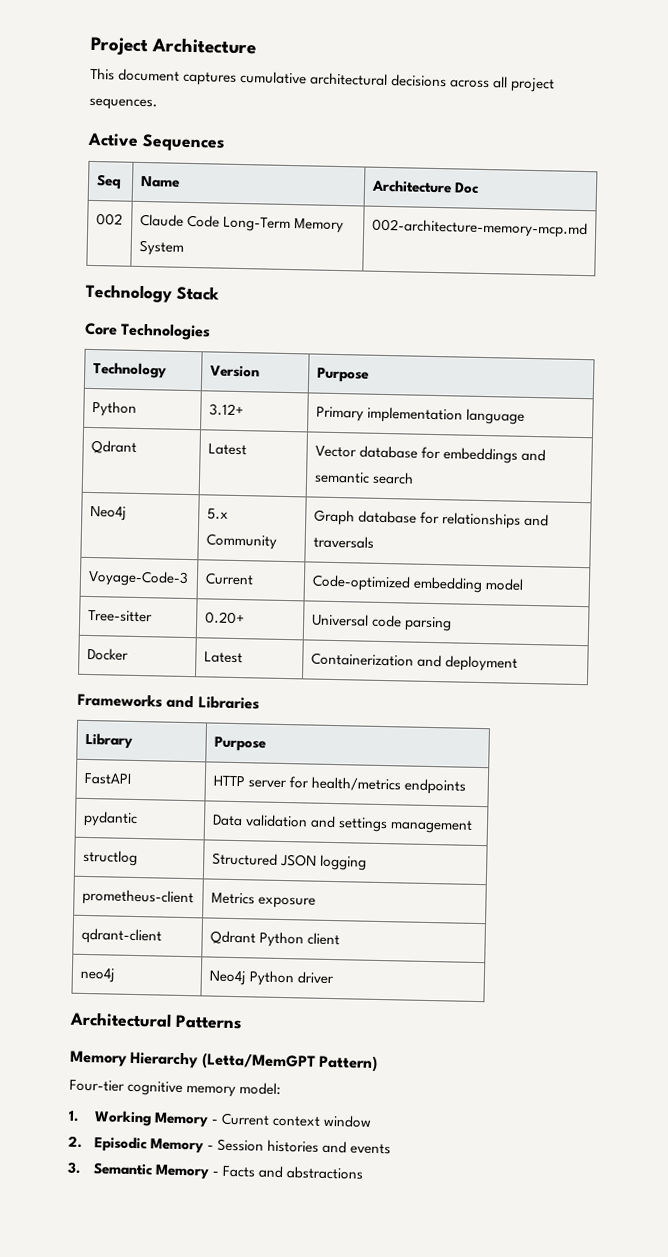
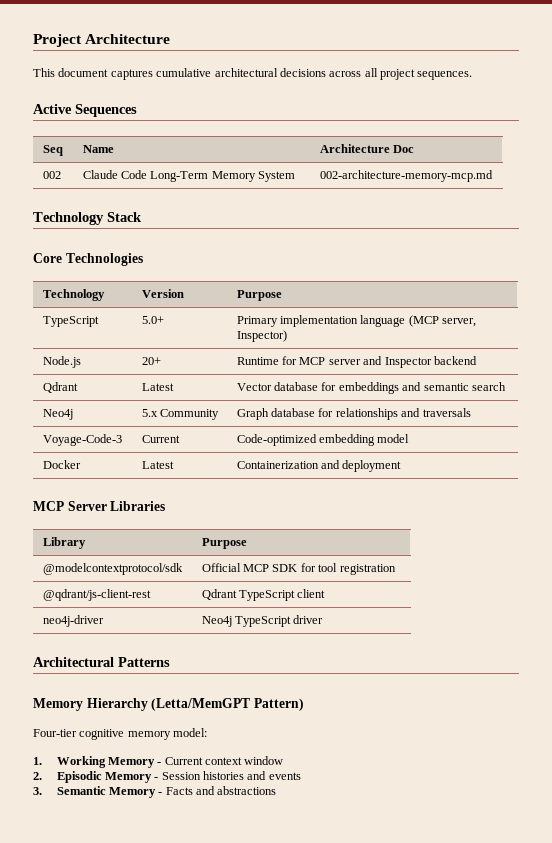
[91,401,137,417] [208,403,244,417] Python | 3.12+ -> [42,316,99,327] [141,316,164,324] TypeScript | 5.0+
(525, 416) none -> [408,315,477,327] [236,330,287,342] [42,356,81,368] [141,357,161,365] [236,356,477,368] (MCP server, Inspector) // Node.js | 20+ | Runtime for MCP server and Inspector backend
[87,609,153,623] [204,611,245,625] [311,613,452,632] // Tree-sitter | 0.20+ | Universal code parsing -> (410, 438) none
[77,693,195,709] Frameworks and -> [33,501,107,511] MCP Server
[83,772,131,785] [212,775,466,795] [82,810,138,828] [211,814,473,834] [82,849,138,867] [211,852,367,871] [81,888,194,907] [210,892,316,909] [80,927,162,945] [209,930,304,948] FastAPI | HTTP server for health/metrics endpoints // pydantic | Data validation and settings management // structlog | Structured JSON logging // prometheus-client | Metrics exposure // qdrant-client | Qdrant Python -> [42,563,183,575] [201,563,396,575] [42,589,151,601] [201,589,296,601] @modelcontextprotocol/sdk | Official MCP SDK for tool registration // @qdrant/js-client-rest | Qdrant TypeScript
[79,967,116,983] [208,970,294,987] neo4j | Neo4j Python -> [42,615,104,627] [201,616,292,627] neo4j-driver | Neo4j TypeScript

